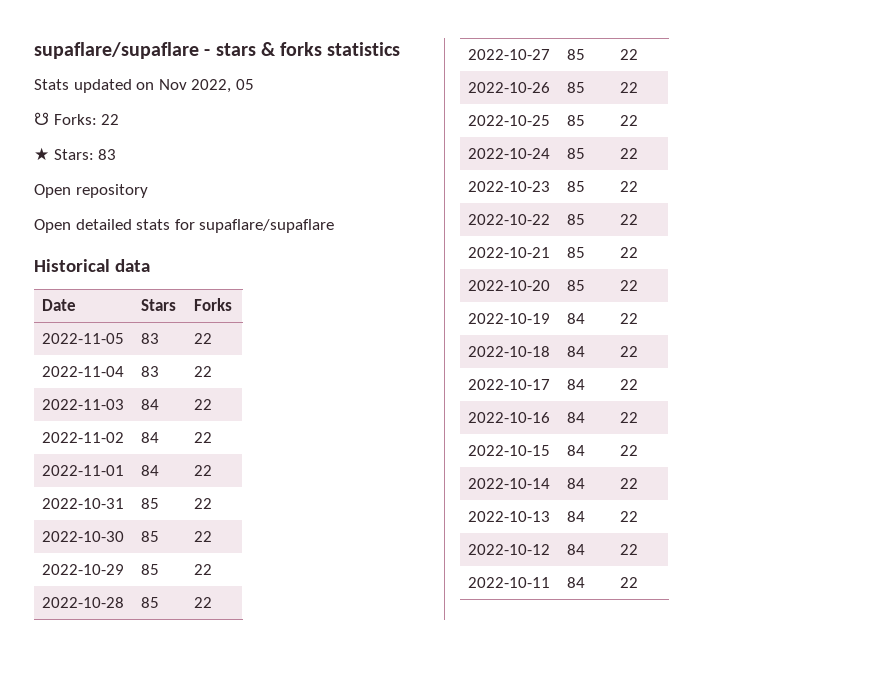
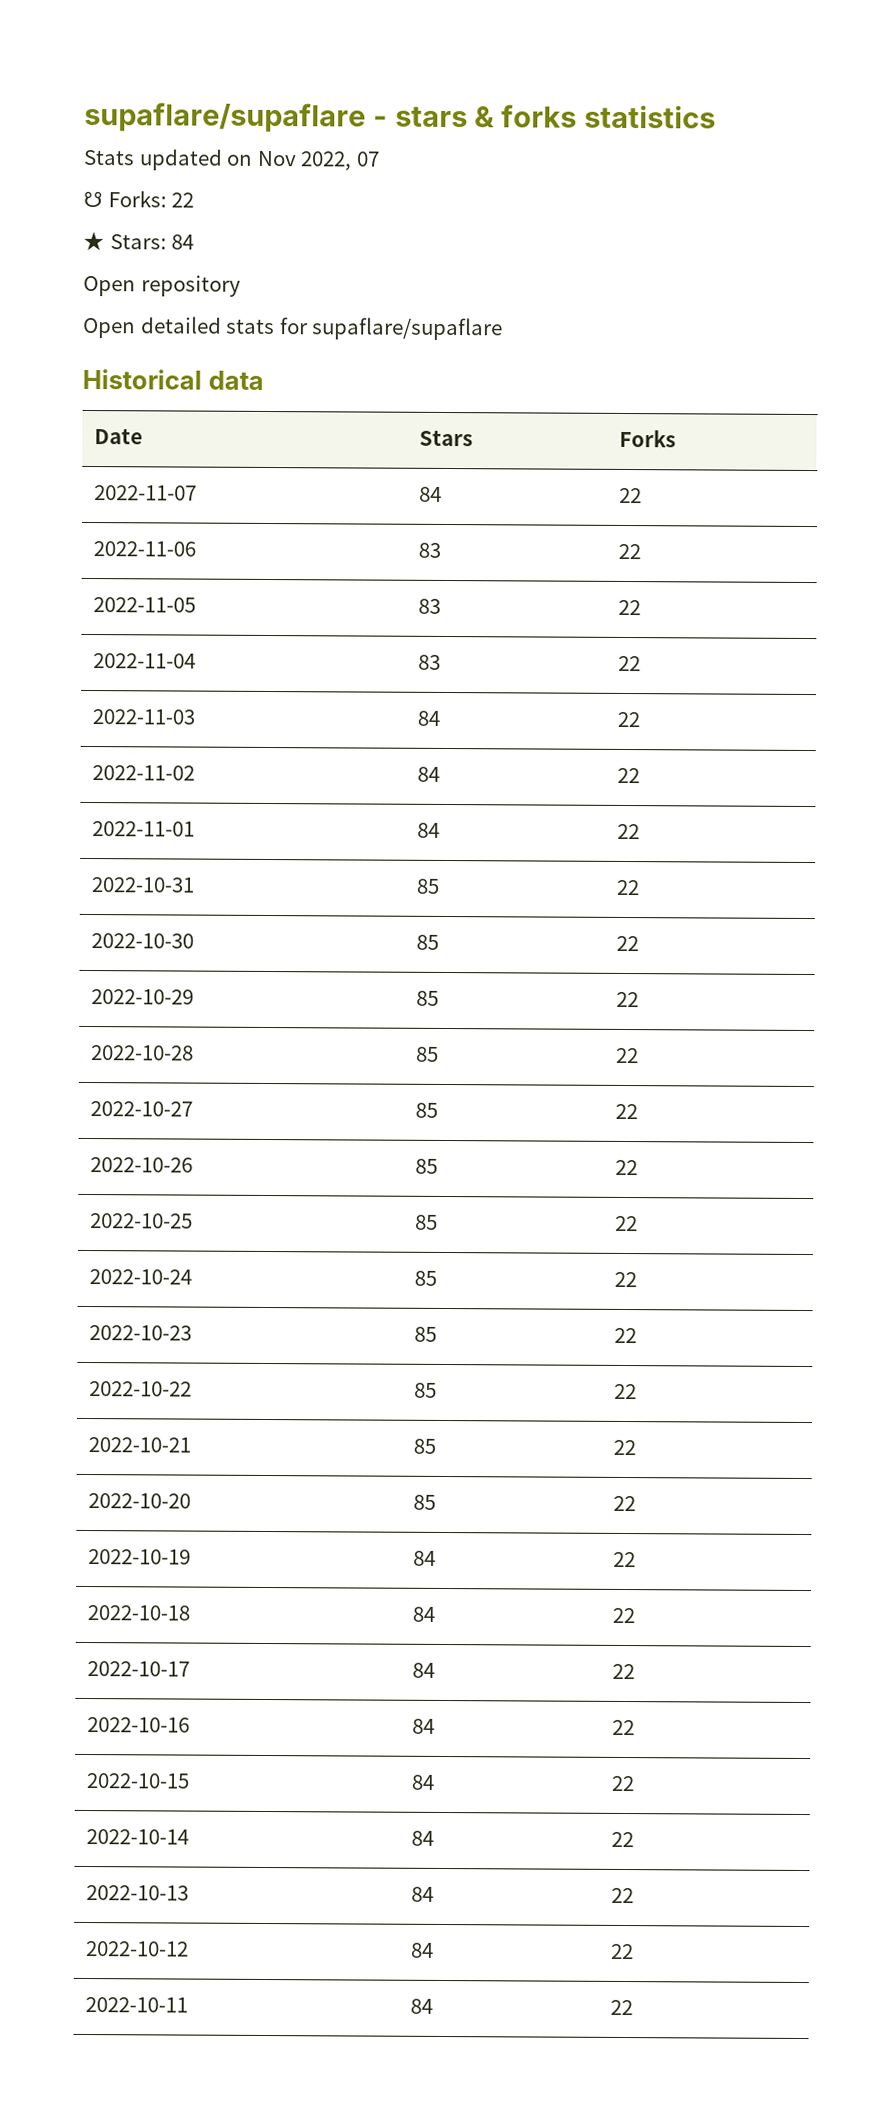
[235,79,254,90] 05 -> [355,151,380,167] 07
[98,149,117,160] 83 -> [171,234,195,250] 84
(233, 304) none -> [94,485,198,501] [419,486,443,502] [619,487,643,504] [93,541,197,557] [418,542,442,558] [618,543,642,560] // 2022-11-07 | 84 | 22 // 2022-11-06 | 83 | 22

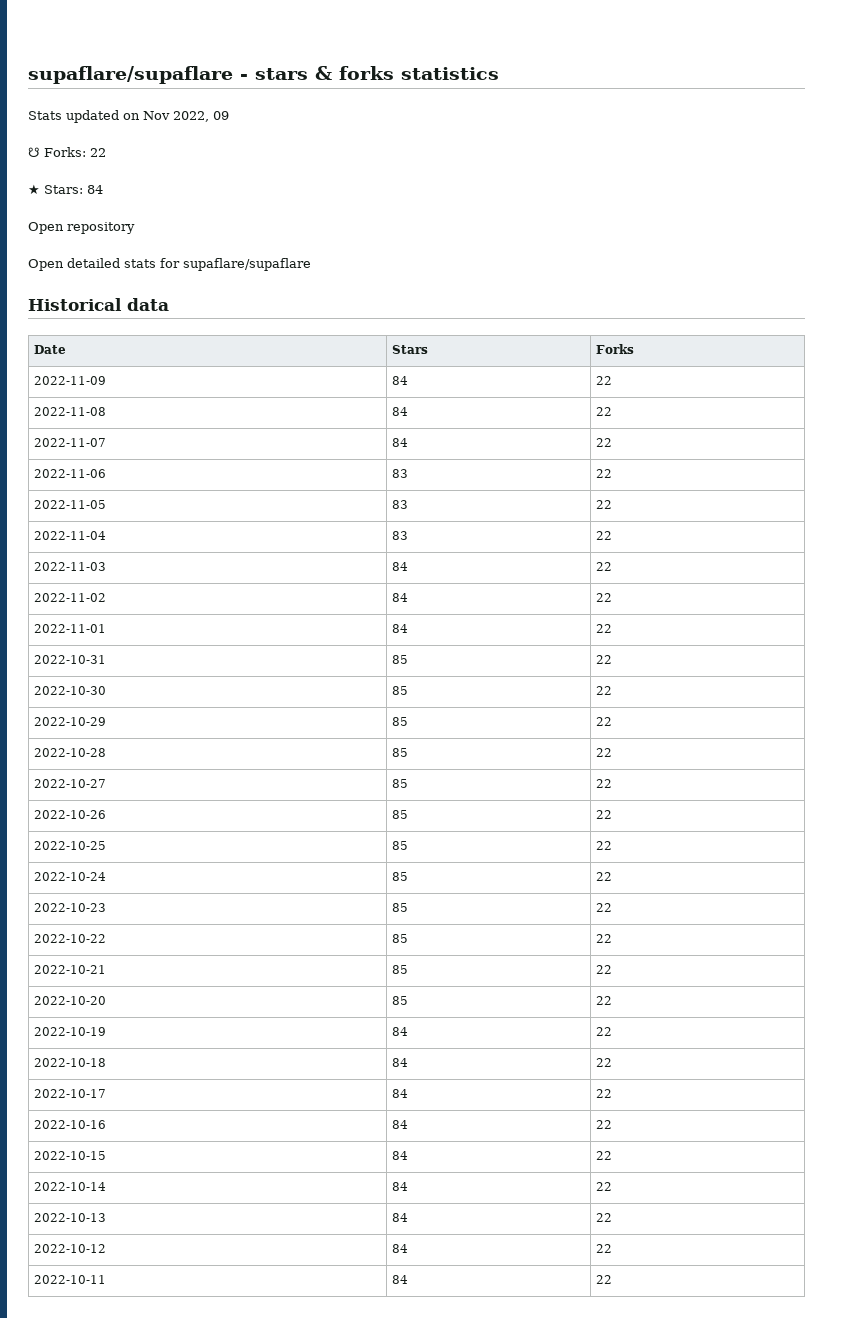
[355,151,380,167] 07 -> [213,111,229,120] 09
(677, 438) none -> [33,376,106,385] [391,376,408,385] [595,376,612,385] [33,407,106,416] [391,407,408,416] [595,407,612,416] // 2022-11-09 | 84 | 22 // 2022-11-08 | 84 | 22

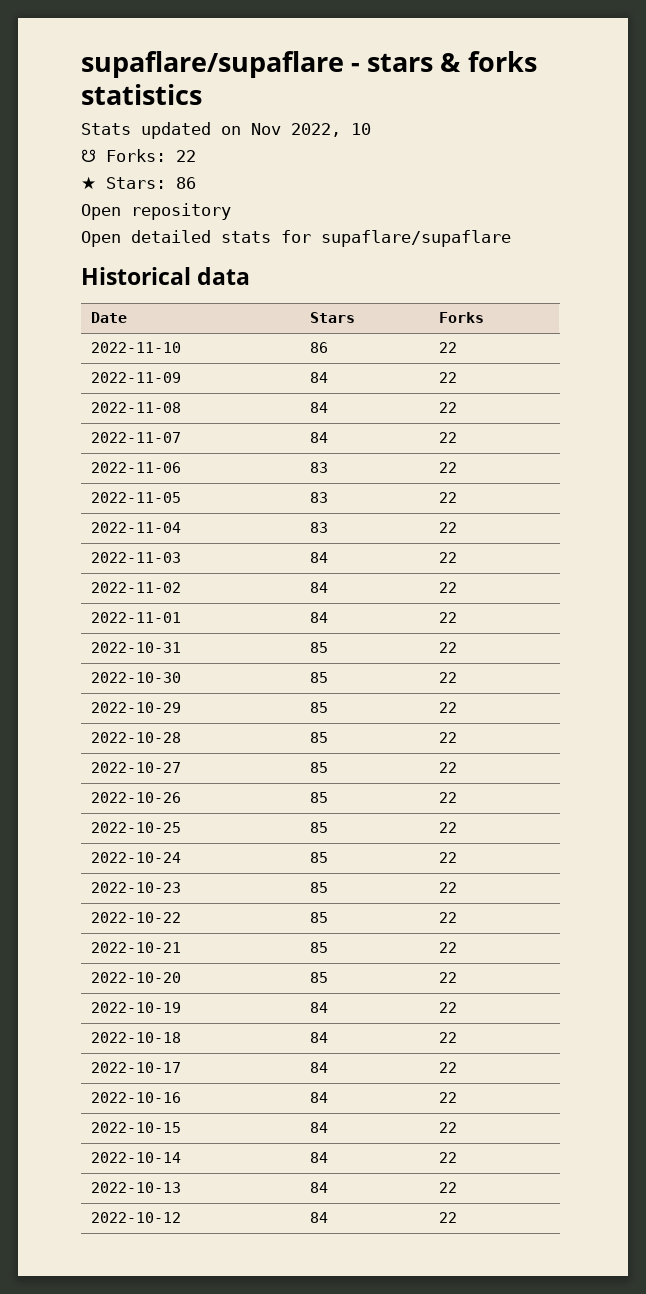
[213,111,229,120] 09 -> [351,123,371,135] 10
[87,185,103,194] 84 -> [176,177,196,189] 86
(634, 349) none -> [90,342,181,353] [309,342,328,353] [438,342,457,353] // 2022-11-10 | 86 | 22
[33,1275,106,1284] [391,1275,408,1284] [595,1275,612,1284] // 2022-10-11 | 84 | 22 -> (457, 1217) none

